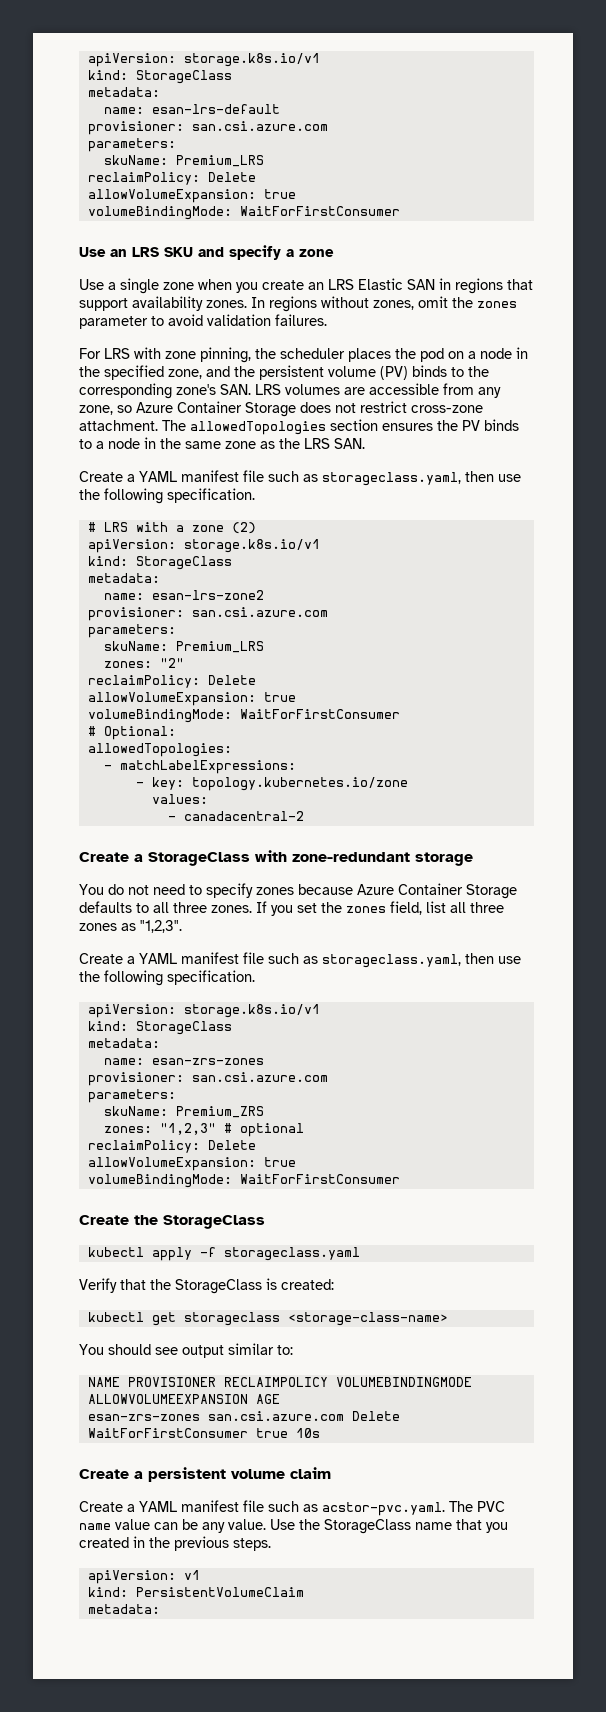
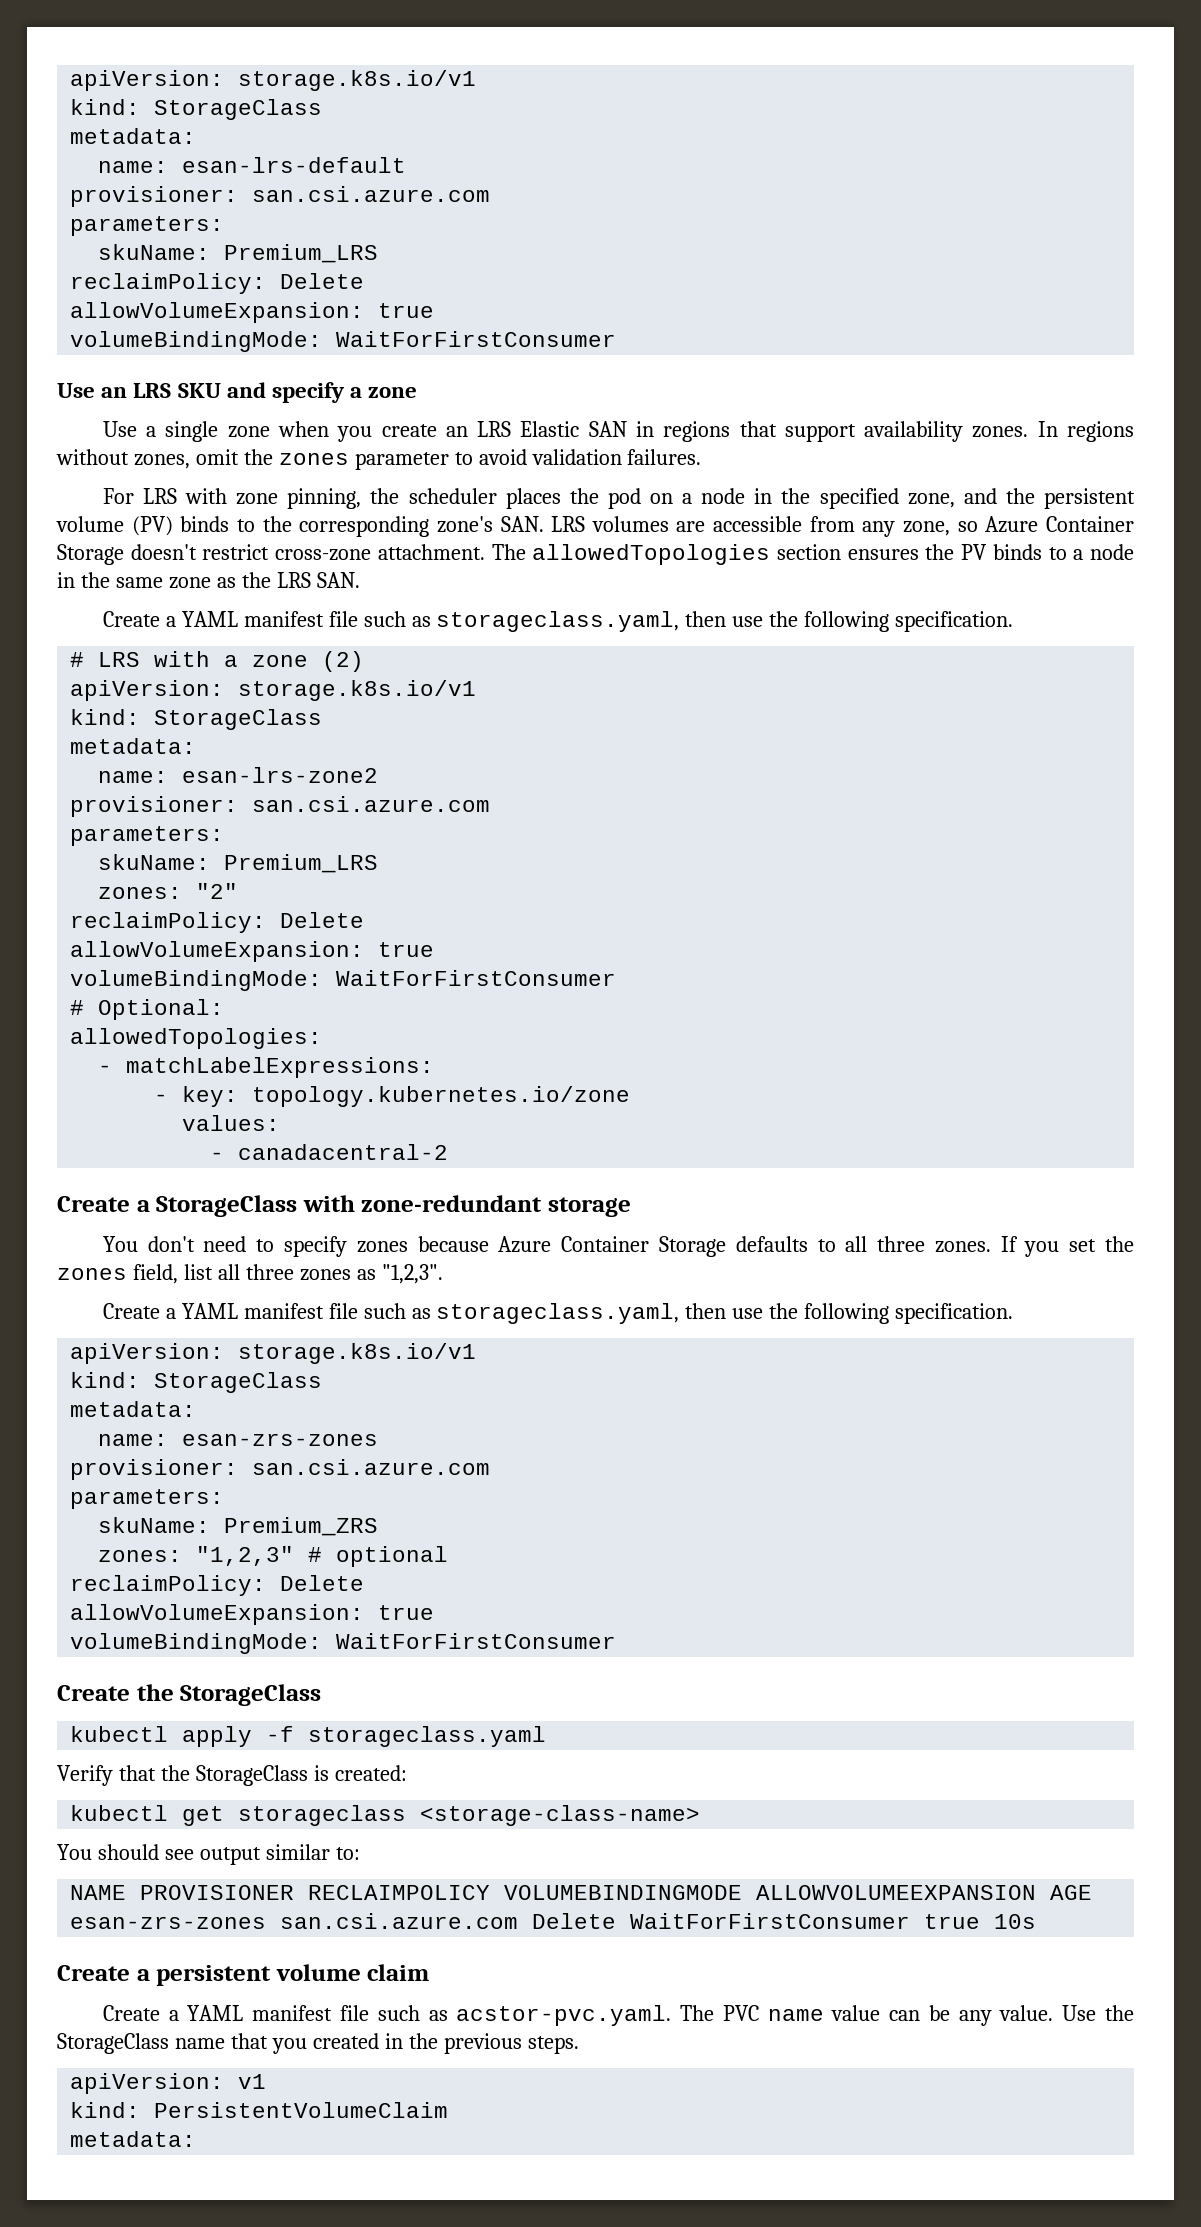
[300,402,356,413] does not -> [130,544,197,560] doesn't
[108,884,149,895] do not -> [147,1236,195,1252] don't

